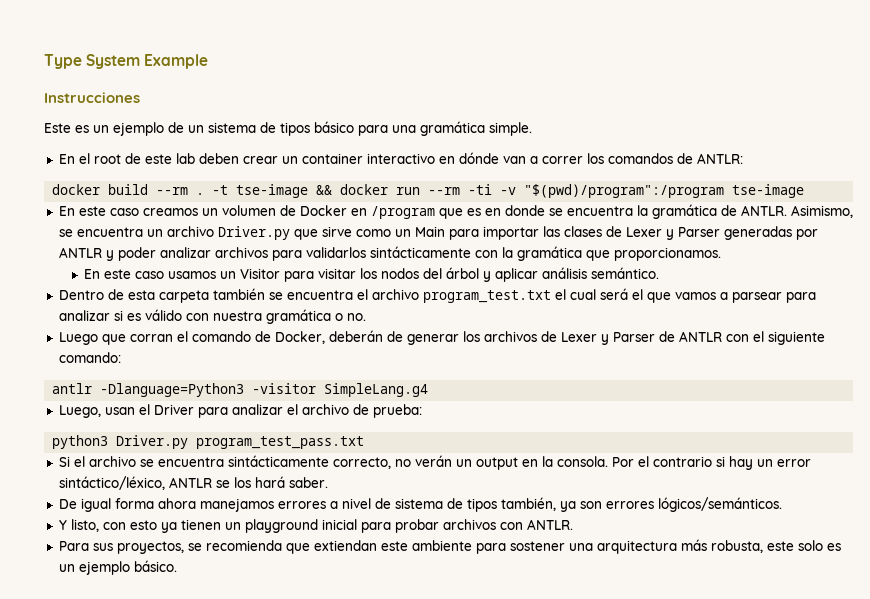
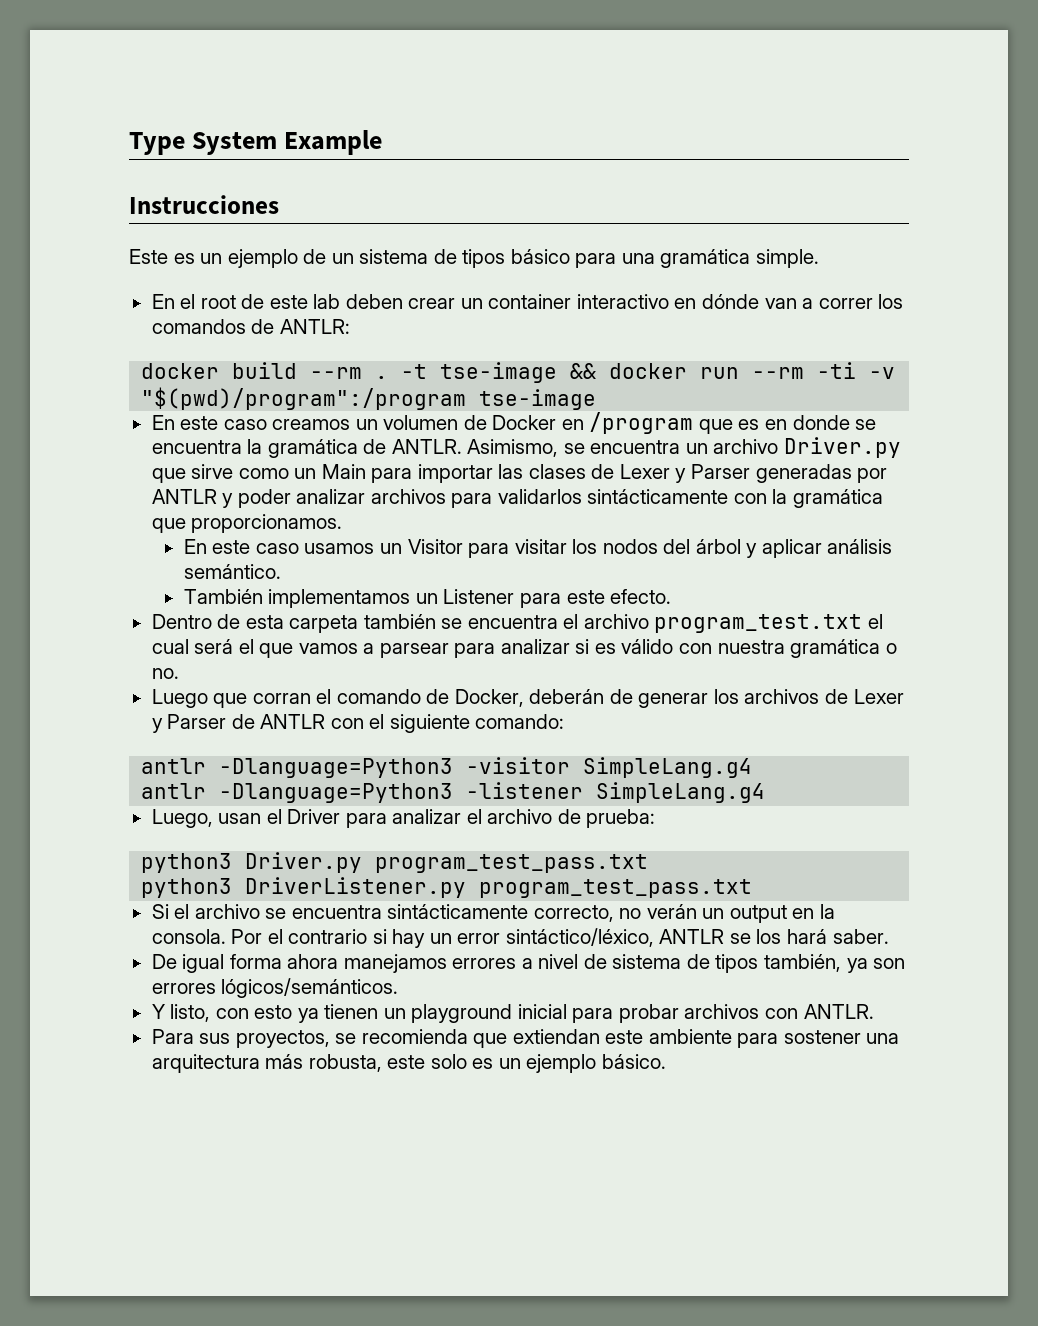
(660, 273) none -> [183,589,672,608] // También implementamos un Listener para este efecto.
(429, 390) none -> [141,782,766,803] // antlr -Dlanguage=Python3 -listener SimpleLang.g4
(365, 442) none -> [141,877,753,898] // python3 DriverListener.py program_test_pass.txt

